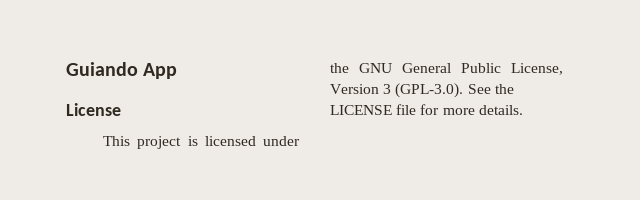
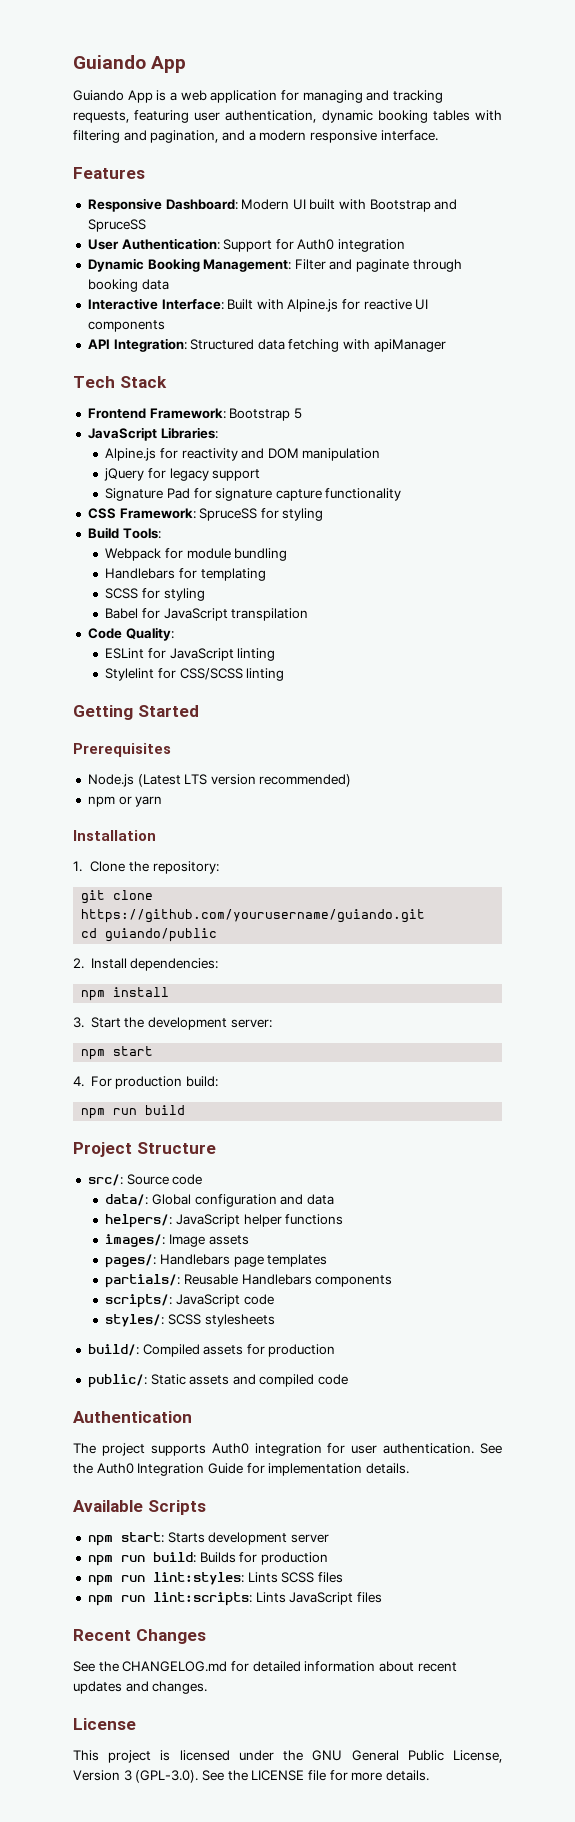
[66,62,178,79] Guiando App -> [73,55,187,73] [73,90,443,103] [73,110,503,123] [73,130,438,143] [73,167,145,179] [87,198,458,212] [87,219,146,232] [87,238,406,252] [87,258,462,272] [87,279,169,292] [87,298,429,312] [87,320,165,332] [87,338,446,352] [73,376,167,388] [87,408,302,421] [87,427,218,441] [105,448,381,461] [104,468,261,481] [105,488,402,501] [87,508,324,521] [87,527,161,539] [105,548,288,561] [105,568,266,581] [105,588,205,601] [105,608,309,621] [87,627,174,641] [105,648,276,661] [105,668,285,681] [73,705,199,720] [73,743,171,757] [87,774,352,787] [87,796,163,807] [73,830,156,841] [73,861,219,874] [81,890,154,904] [81,909,426,923] [81,928,218,942] [73,958,219,971] [81,987,170,1001] [73,1017,272,1030] [81,1046,154,1060] [73,1076,219,1089] [81,1105,186,1119] [73,1142,216,1157] [87,1174,203,1186] [105,1194,334,1207] [105,1214,344,1228] [105,1234,249,1247] [105,1254,328,1268] [105,1274,393,1288] [105,1294,274,1308] [105,1314,275,1327] [87,1344,336,1357] [87,1374,349,1388] [73,1411,192,1423] [73,1443,502,1456] [73,1463,409,1476] [73,1500,206,1515] [87,1532,329,1546] [87,1552,328,1566] [87,1572,343,1586] [87,1592,382,1606] [73,1629,206,1644] [73,1661,457,1672] [73,1681,208,1694] Guiando App // Guiando App is a web application for managing and tracking requests, featuring user authentication, dynamic booking tables with filtering and pagination, and a modern responsive interface. // Features // Responsive Dashboard: Modern UI built with Bootstrap and SpruceSS // User Authentication: Support for Auth0 integration // Dynamic Booking Management: Filter and paginate through booking data // Interactive Interface: Built with Alpine.js for reactive UI components // API Integration: Structured data fetching with apiManager // Tech Stack // Frontend Framework: Bootstrap 5 // JavaScript Libraries: // Alpine.js for reactivity and DOM manipulation // jQuery for legacy support // Signature Pad for signature capture functionality // CSS Framework: SpruceSS for styling // Build Tools: // Webpack for module bundling // Handlebars for templating // SCSS for styling // Babel for JavaScript transpilation // Code Quality: // ESLint for JavaScript linting // Stylelint for CSS/SCSS linting // Getting Started // Prerequisites // Node.js (Latest LTS version recommended) // npm or yarn // Installation // 1. Clone the repository: // git clone https://github.com/yourusername/guiando.git // cd guiando/public // 2. Install dependencies: // npm install // 3. Start the development server: // npm start // 4. For production build: // npm run build // Project Structure // src/: Source code // data/: Global configuration and data // helpers/: JavaScript helper functions // images/: Image assets // pages/: Handlebars page templates // partials/: Reusable Handlebars components // scripts/: JavaScript code // styles/: SCSS stylesheets // build/: Compiled assets for production // public/: Static assets and compiled code // Authentication // The project supports Auth0 integration for user authentication. See the Auth0 Integration Guide for implementation details. // Available Scripts // npm start: Starts development server // npm run build: Builds for production // npm run lint:styles: Lints SCSS files // npm run lint:scripts: Lints JavaScript files // Recent Changes // See the CHANGELOG.md for detailed information about recent updates and changes.

